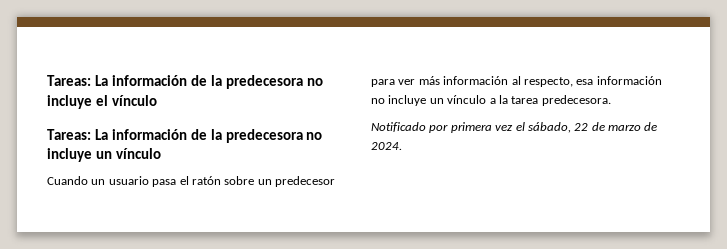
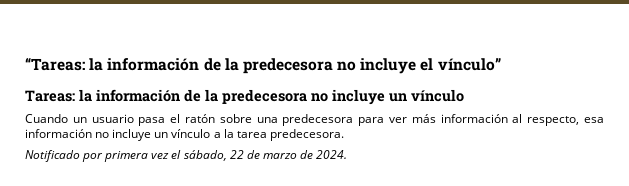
[47,75,109,86] Tareas: La -> [25,57,104,71] “Tareas: la
[112,95,158,106] [47,129,108,140] vínculo // Tareas: La -> [437,58,501,71] [25,89,92,102] vínculo” // Tareas: la
[257,176,335,187] un predecesor -> [256,114,354,126] una predecesora

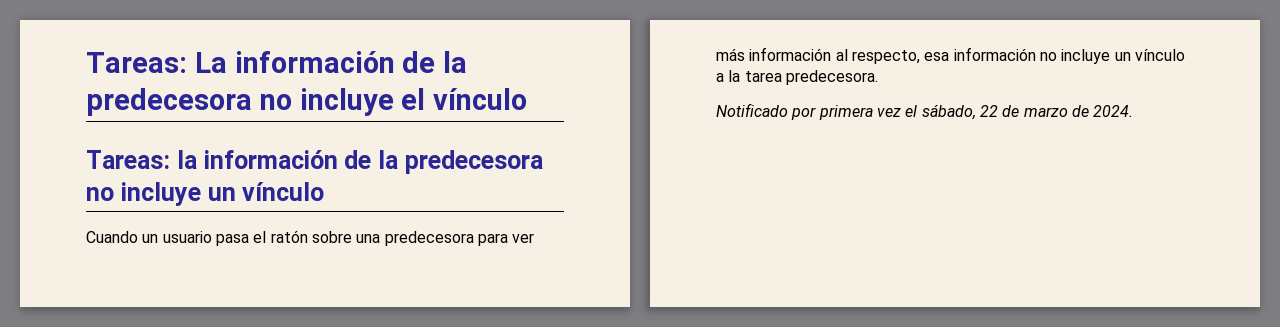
[25,57,104,71] “Tareas: la -> [86,52,227,73] Tareas: La
[437,58,501,71] vínculo” -> [433,88,528,110] vínculo

